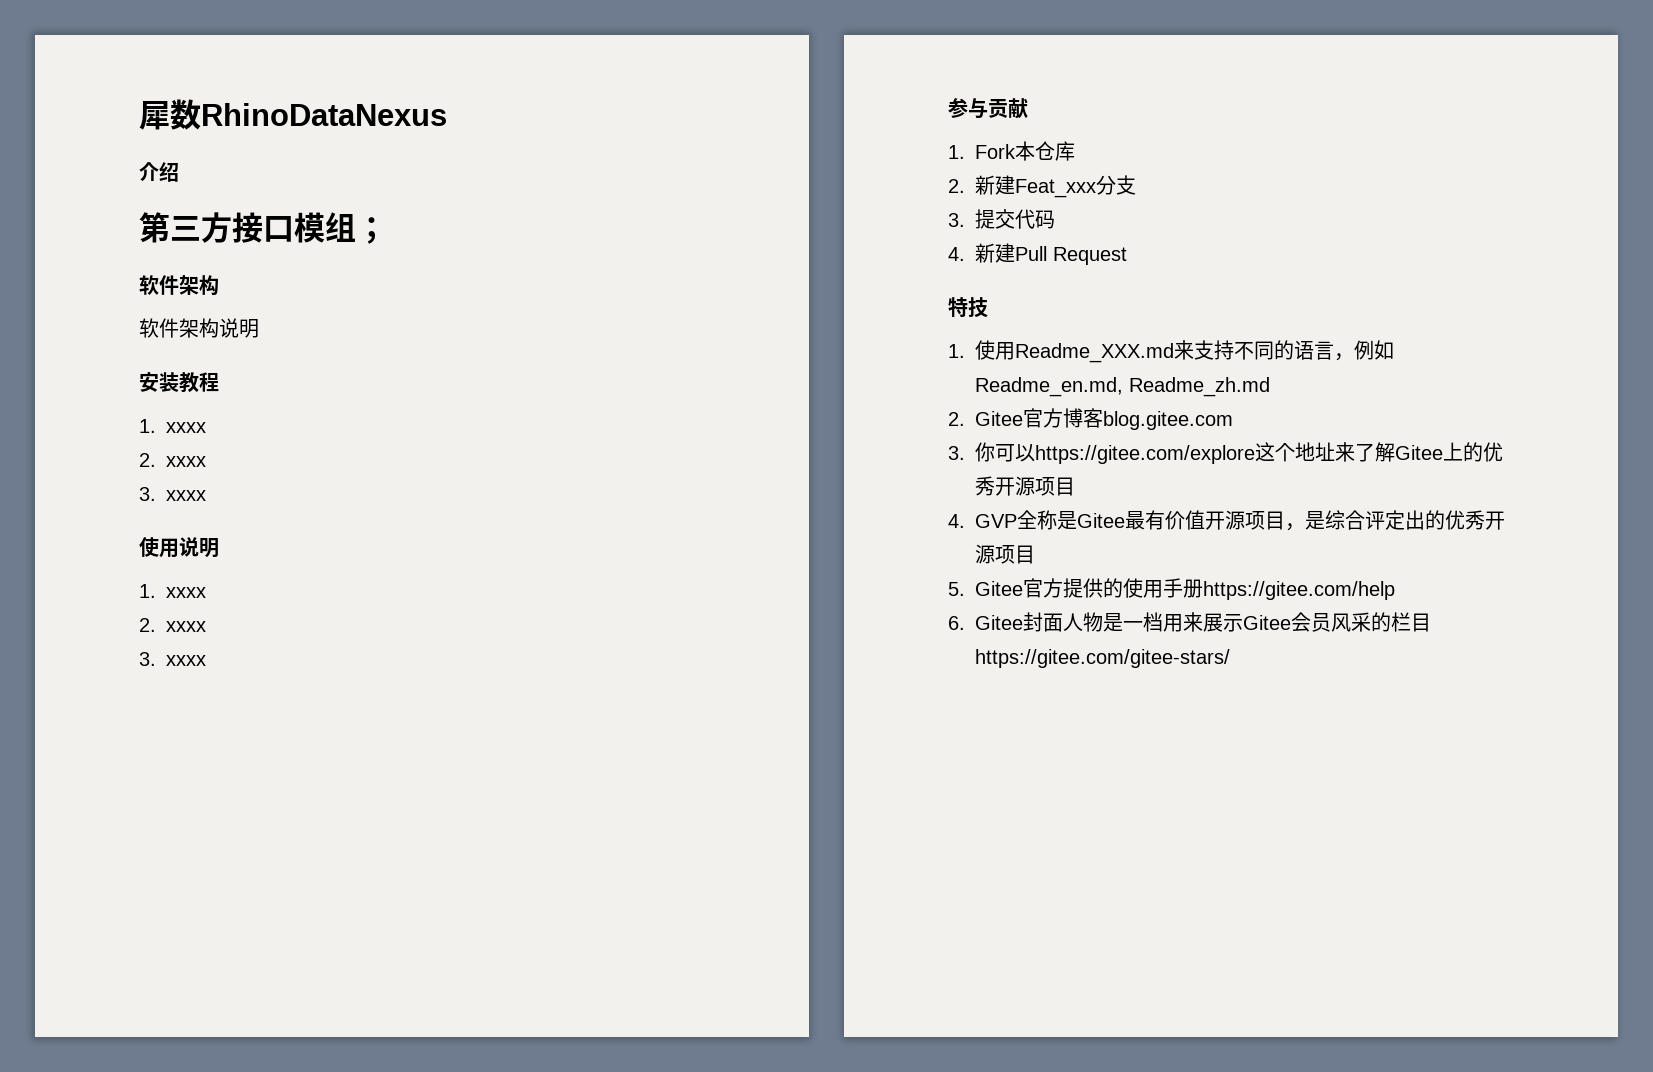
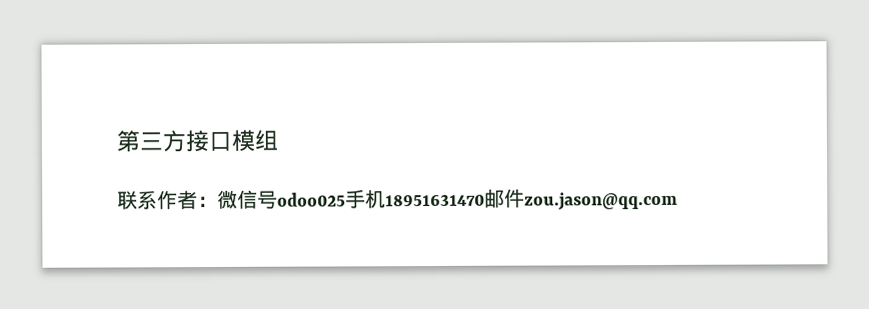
[139,99,447,130] [139,162,179,182] 犀数RhinoDataNexus // 介绍 // -> (116, 141) none
[356,217,387,244] [139,275,219,296] [139,318,259,338] [139,372,219,393] [139,419,206,433] [139,453,206,467] [139,487,206,501] [139,537,219,558] [139,584,206,598] [139,618,206,632] [139,652,206,666] [948,98,1028,119] [948,141,1075,161] [948,175,1136,198] [948,209,1055,229] [948,243,1127,265] [948,297,988,318] [948,340,1394,363] [975,377,1270,397] [948,408,1233,430] [948,442,1503,464] [975,476,1075,496] [948,510,1505,531] [975,544,1035,564] [948,578,1395,600] [948,612,1431,632] [975,649,1230,668] ； // 软件架构 // 软件架构说明 // 安装教程 // 1. xxxx // 2. xxxx // 3. xxxx // 使用说明 // 1. xxxx // 2. xxxx // 3. xxxx // 参与贡献 // 1. Fork本仓库 // 2.新建Feat_xxx分支 // 3.提交代码 // 4.新建Pull Request // 特技 // 1.使用Readme_XXX.md来支持不同的语言，例如Readme_en.md, Readme_zh.md // 2. Gitee官方博客blog.gitee.com // 3.你可以https://gitee.com/explore这个地址来了解Gitee上的优秀开源项目 // 4. GVP全称是Gitee最有价值开源项目，是综合评定出的优秀开源项目 // 5. Gitee官方提供的使用手册https://gitee.com/help // 6. Gitee封面人物是一档用来展示Gitee会员风采的栏目https://gitee.com/gitee-stars/ -> [117,188,678,211] // 联系作者：微信号odoo025手机18951631470邮件zou.jason@qq.com

